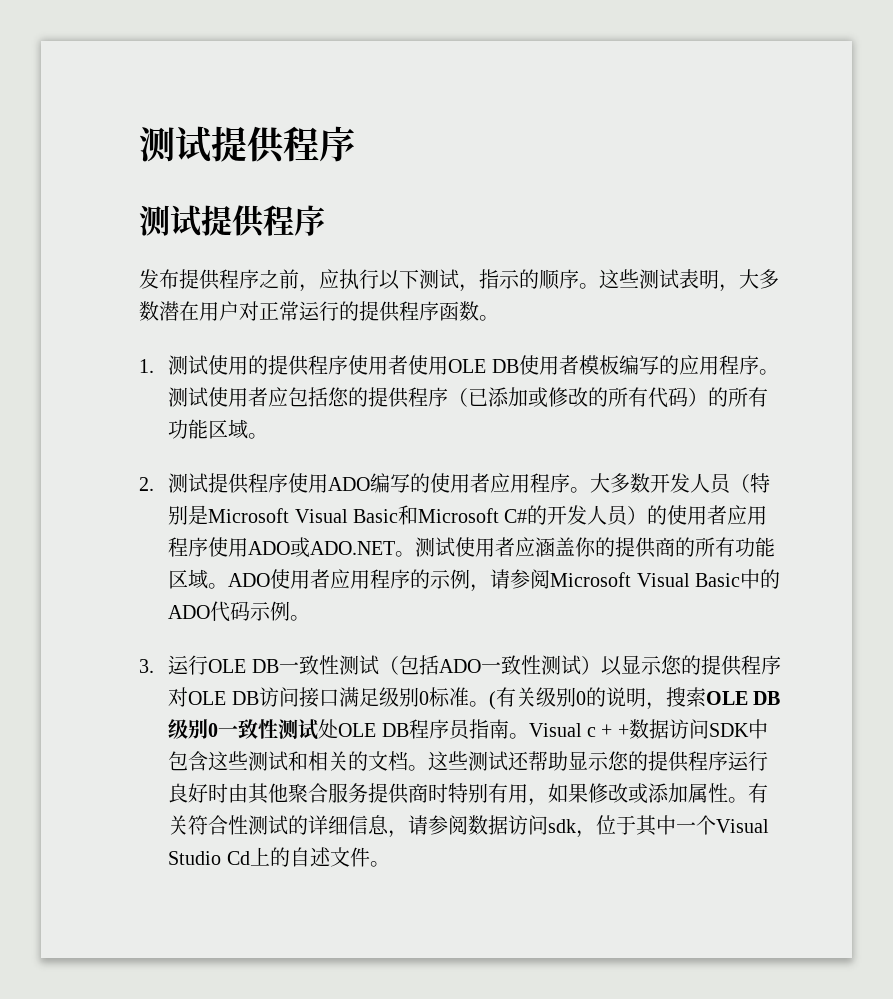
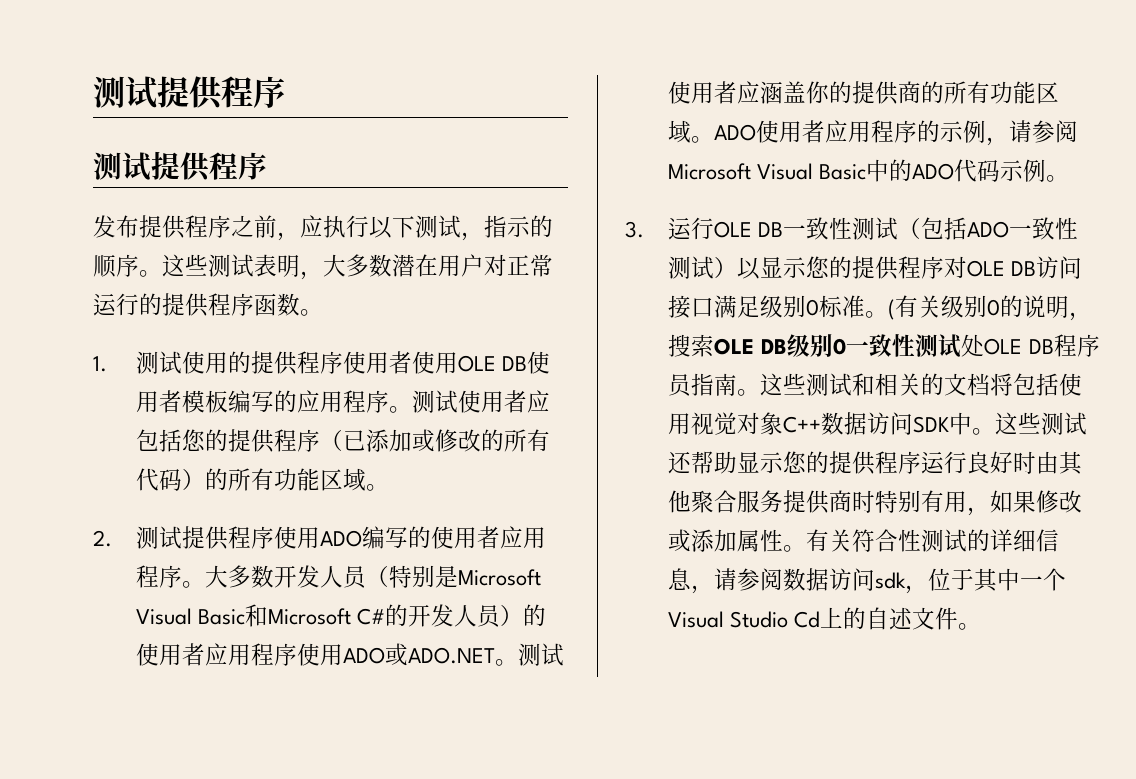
[528,719,768,739] [168,751,209,771] Visual c + +数据访问SDK中包含 -> (760, 392) none
(409, 761) none -> [989,373,1082,396] [667,412,972,435] 将包括使用视觉对象C++数据访问SDK中

